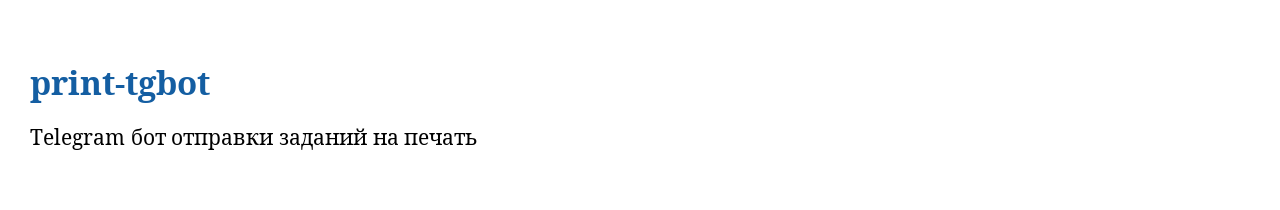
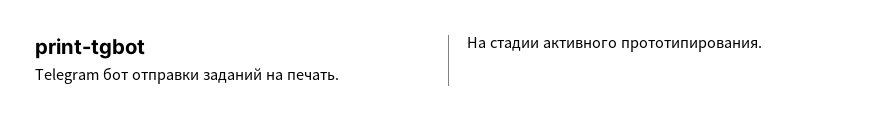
[404,133,479,145] печать -> [286,72,339,80] [467,37,762,52] печать. // На стадии активного прототипирования.

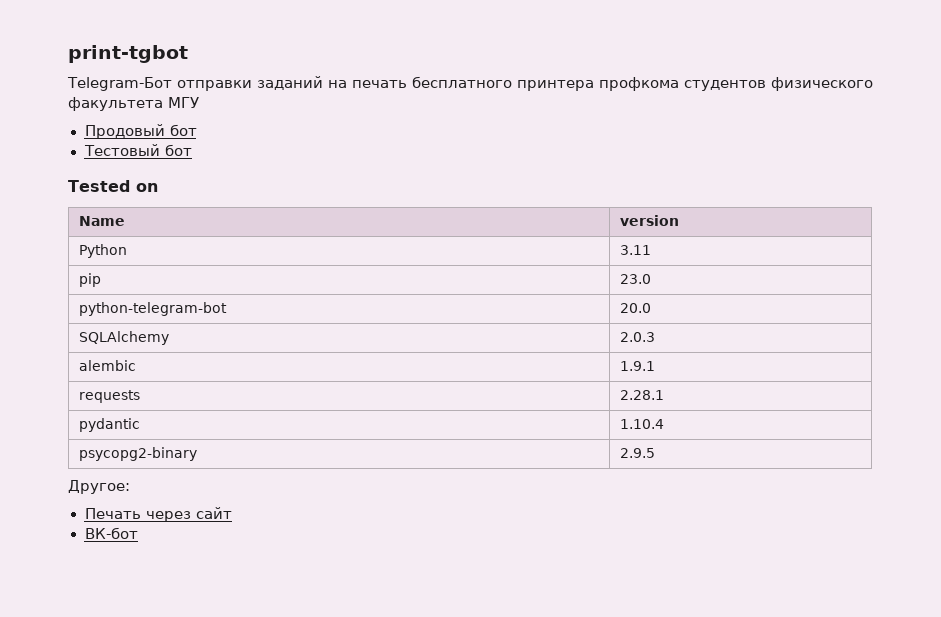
[35,67,129,84] Telegram бот -> [67,77,172,91] Telegram-Бот
[286,72,339,80] [467,37,762,52] печать. // На стадии активного прототипирования. -> [351,76,873,91] [68,97,199,111] [84,124,197,139] [83,144,192,156] [68,180,158,192] [79,216,126,226] [620,215,680,226] [79,244,128,258] [620,245,652,255] [79,273,102,287] [620,274,652,284] [79,302,228,316] [620,303,652,313] [79,331,170,345] [620,332,656,342] [79,360,137,371] [620,361,656,371] [79,390,141,403] [620,390,665,400] [79,418,141,432] [620,419,665,429] [79,447,198,461] [620,448,656,458] [68,480,130,494] [84,507,232,522] [84,527,138,539] печать бесплатного принтера профкома студентов физического факультета МГУ // Продовый бот // Тестовый бот // Tested on // Name | version // Python | 3.11 // pip | 23.0 // python-telegram-bot | 20.0 // SQLAlchemy | 2.0.3 // alembic | 1.9.1 // requests | 2.28.1 // pydantic | 1.10.4 // psycopg2-binary | 2.9.5 // Другое: // Печать через сайт // ВК-бот

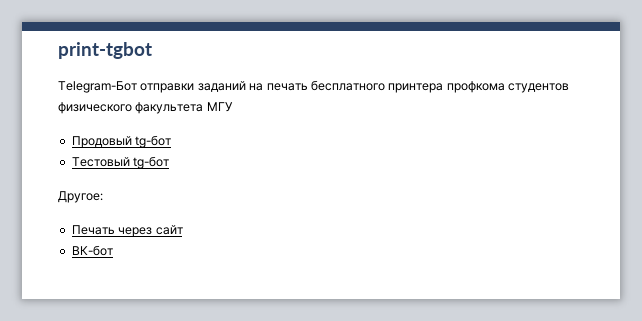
[169,124,197,136] бот -> [135,135,172,148] tg-бот
[164,144,192,156] [68,180,158,192] [79,216,126,226] [620,215,680,226] [79,244,128,258] [620,245,652,255] [79,273,102,287] [620,274,652,284] [79,302,228,316] [620,303,652,313] [79,331,170,345] [620,332,656,342] [79,360,137,371] [620,361,656,371] [79,390,141,403] [620,390,665,400] [79,418,141,432] [620,419,665,429] [79,447,198,461] [620,448,656,458] бот // Tested on // Name | version // Python | 3.11 // pip | 23.0 // python-telegram-bot | 20.0 // SQLAlchemy | 2.0.3 // alembic | 1.9.1 // requests | 2.28.1 // pydantic | 1.10.4 // psycopg2-binary | 2.9.5 -> [133,156,170,169] tg-бот

